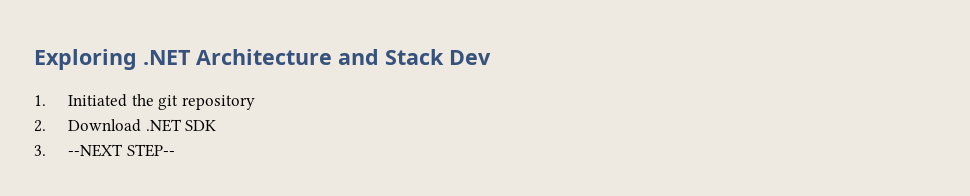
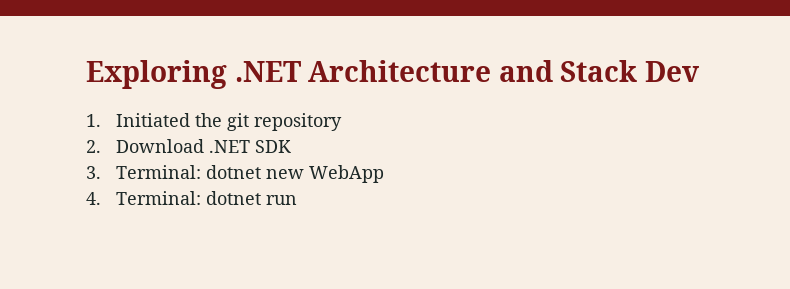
[67,144,175,157] --NEXT STEP-- -> [116,165,385,183] [86,191,298,205] Terminal: dotnet new WebApp // 4. Terminal: dotnet run

